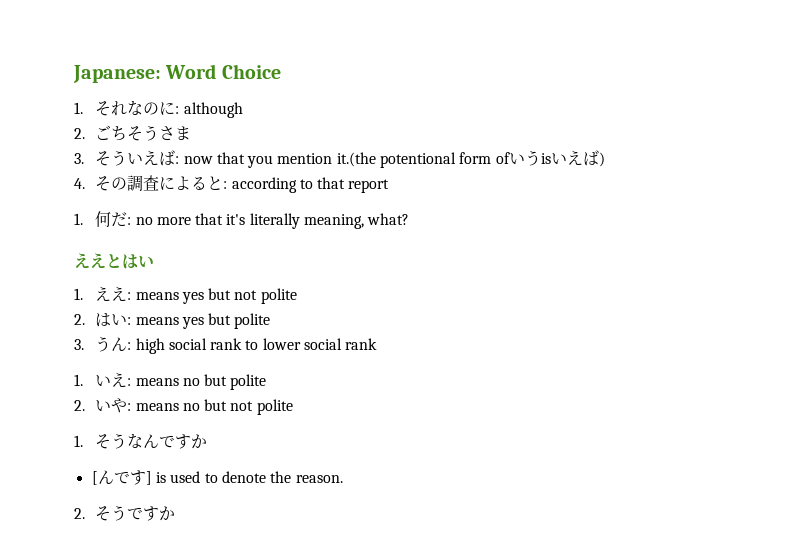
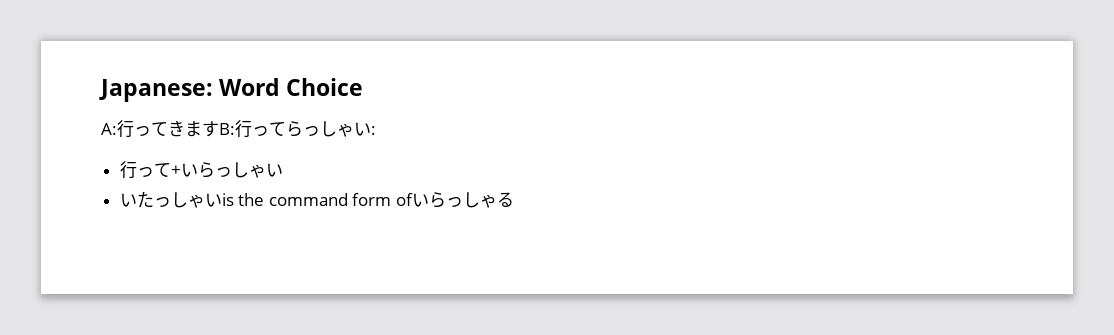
[74,100,243,118] [74,125,192,141] [74,150,605,168] [74,175,390,193] [74,211,410,229] [74,253,154,269] [74,286,297,304] [74,313,271,329] [74,336,378,354] [74,372,267,390] [74,398,293,415] [74,433,208,449] [91,470,343,485] [74,505,176,521] 1.それなのに: although // 2.ごちそうさま // 3.そういえば: now that you mention it.(the potentional form ofいうisいえば) // 4.その調査によると: according to that report // 1.何だ: no more that it's literally meaning, what? // ええとはい // 1.ええ: means yes but not polite // 2.はい: means yes but polite // 3.うん: high social rank to lower social rank // 1.いえ: means no but polite // 2.いや: means no but not polite // 1.そうなんですか // [んです] is used to denote the reason. // 2.そうですか -> [101,120,376,138] [119,161,283,179] [119,191,515,208] A:行ってきますB:行ってらっしゃい: // 行って+いらっしゃい // いたっしゃいis the command form ofいらっしゃる

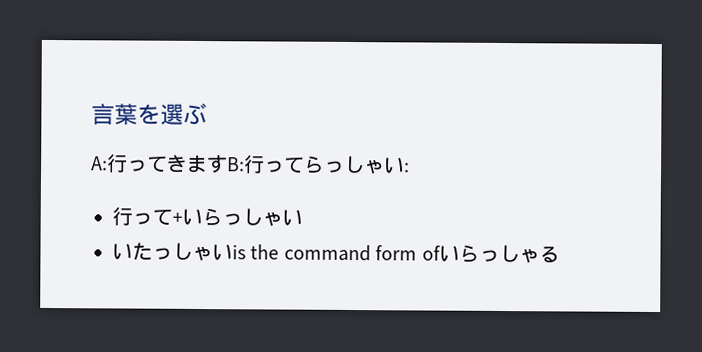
[99,78,364,102] Japanese: Word Choice -> [91,102,207,126] 言葉を選ぶ

